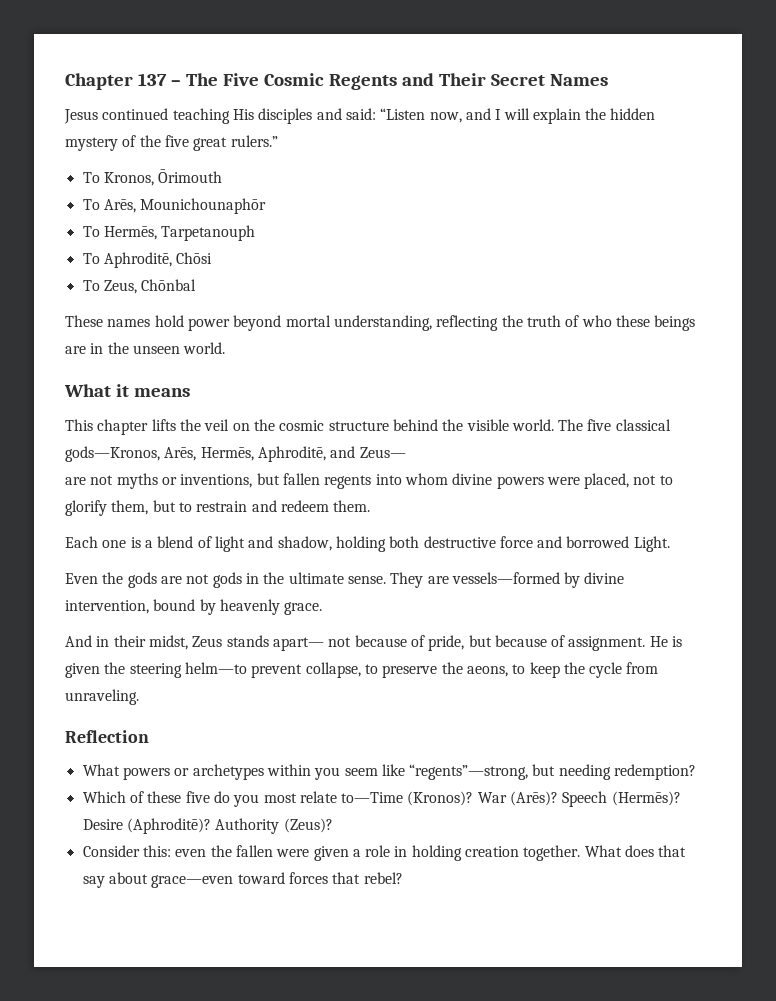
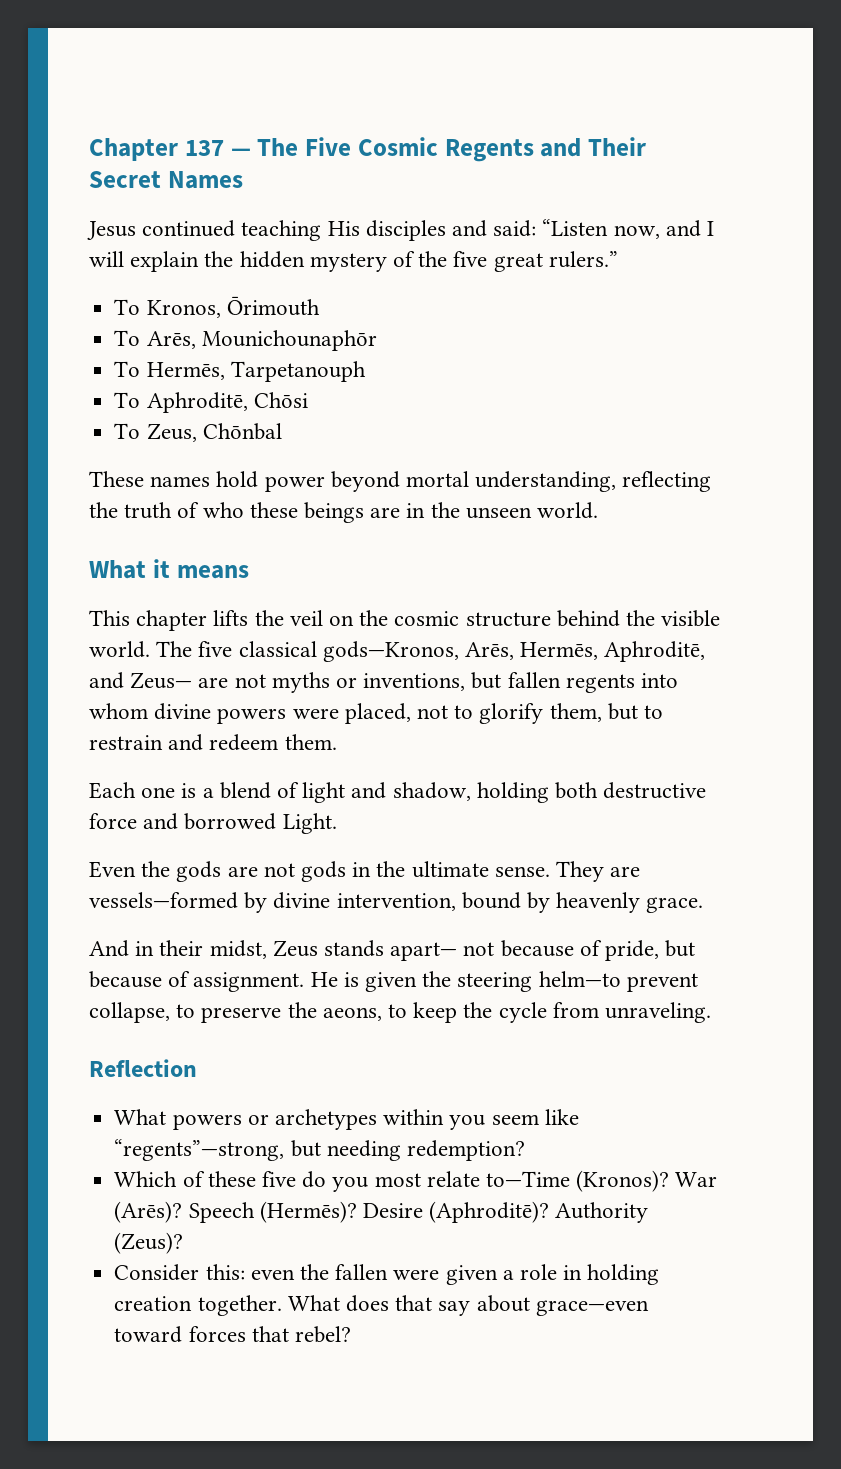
[170,80,181,86] – -> [230,148,251,156] —
(406, 452) // -> (193, 680) none

